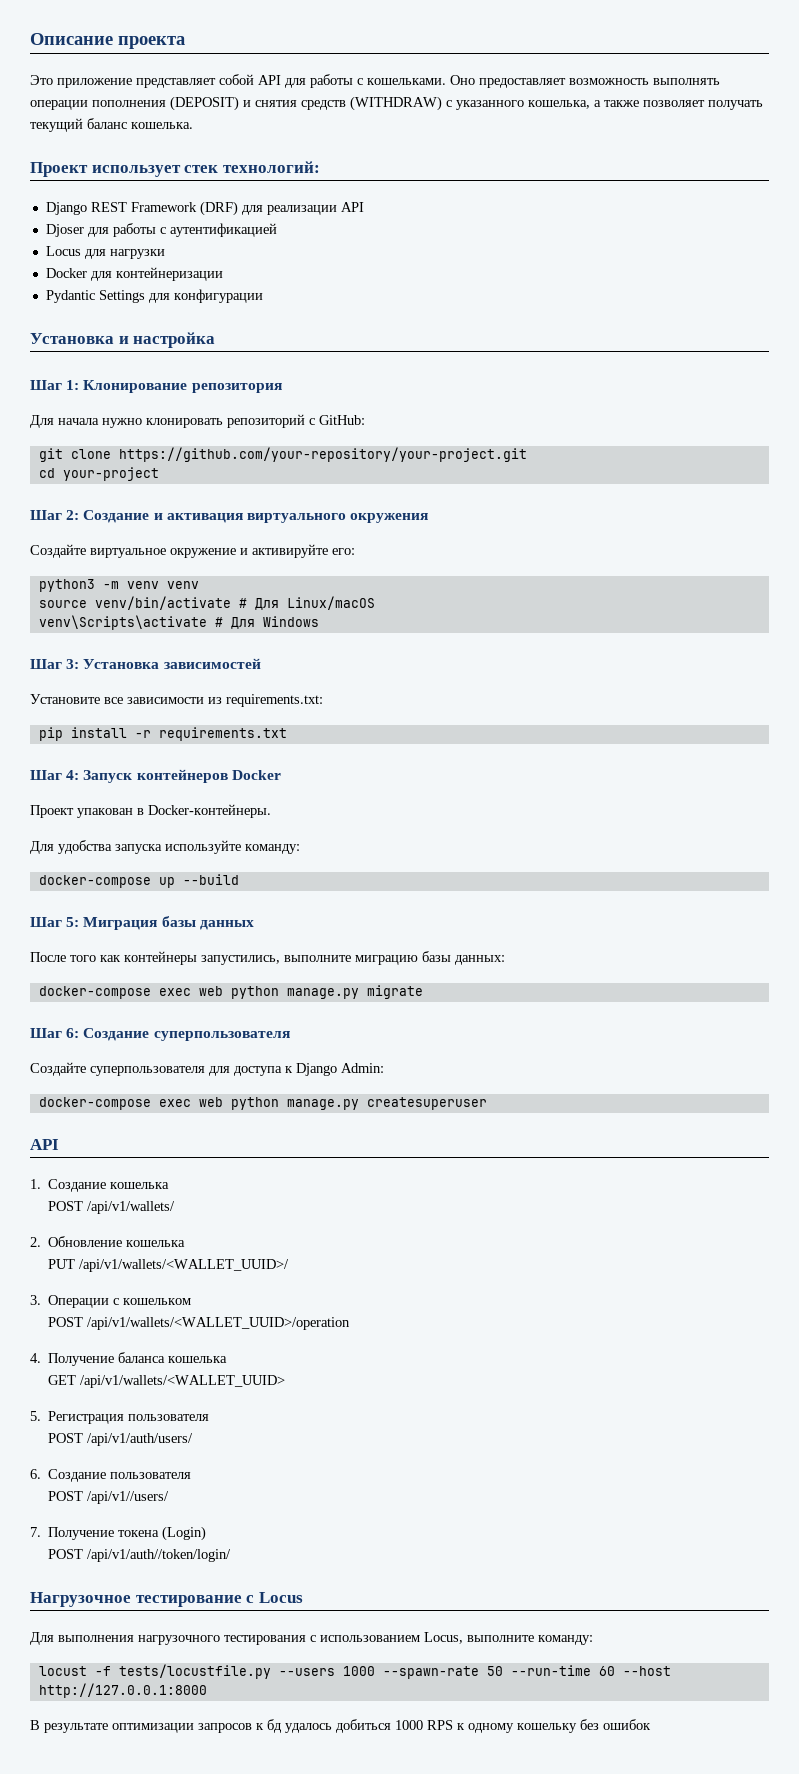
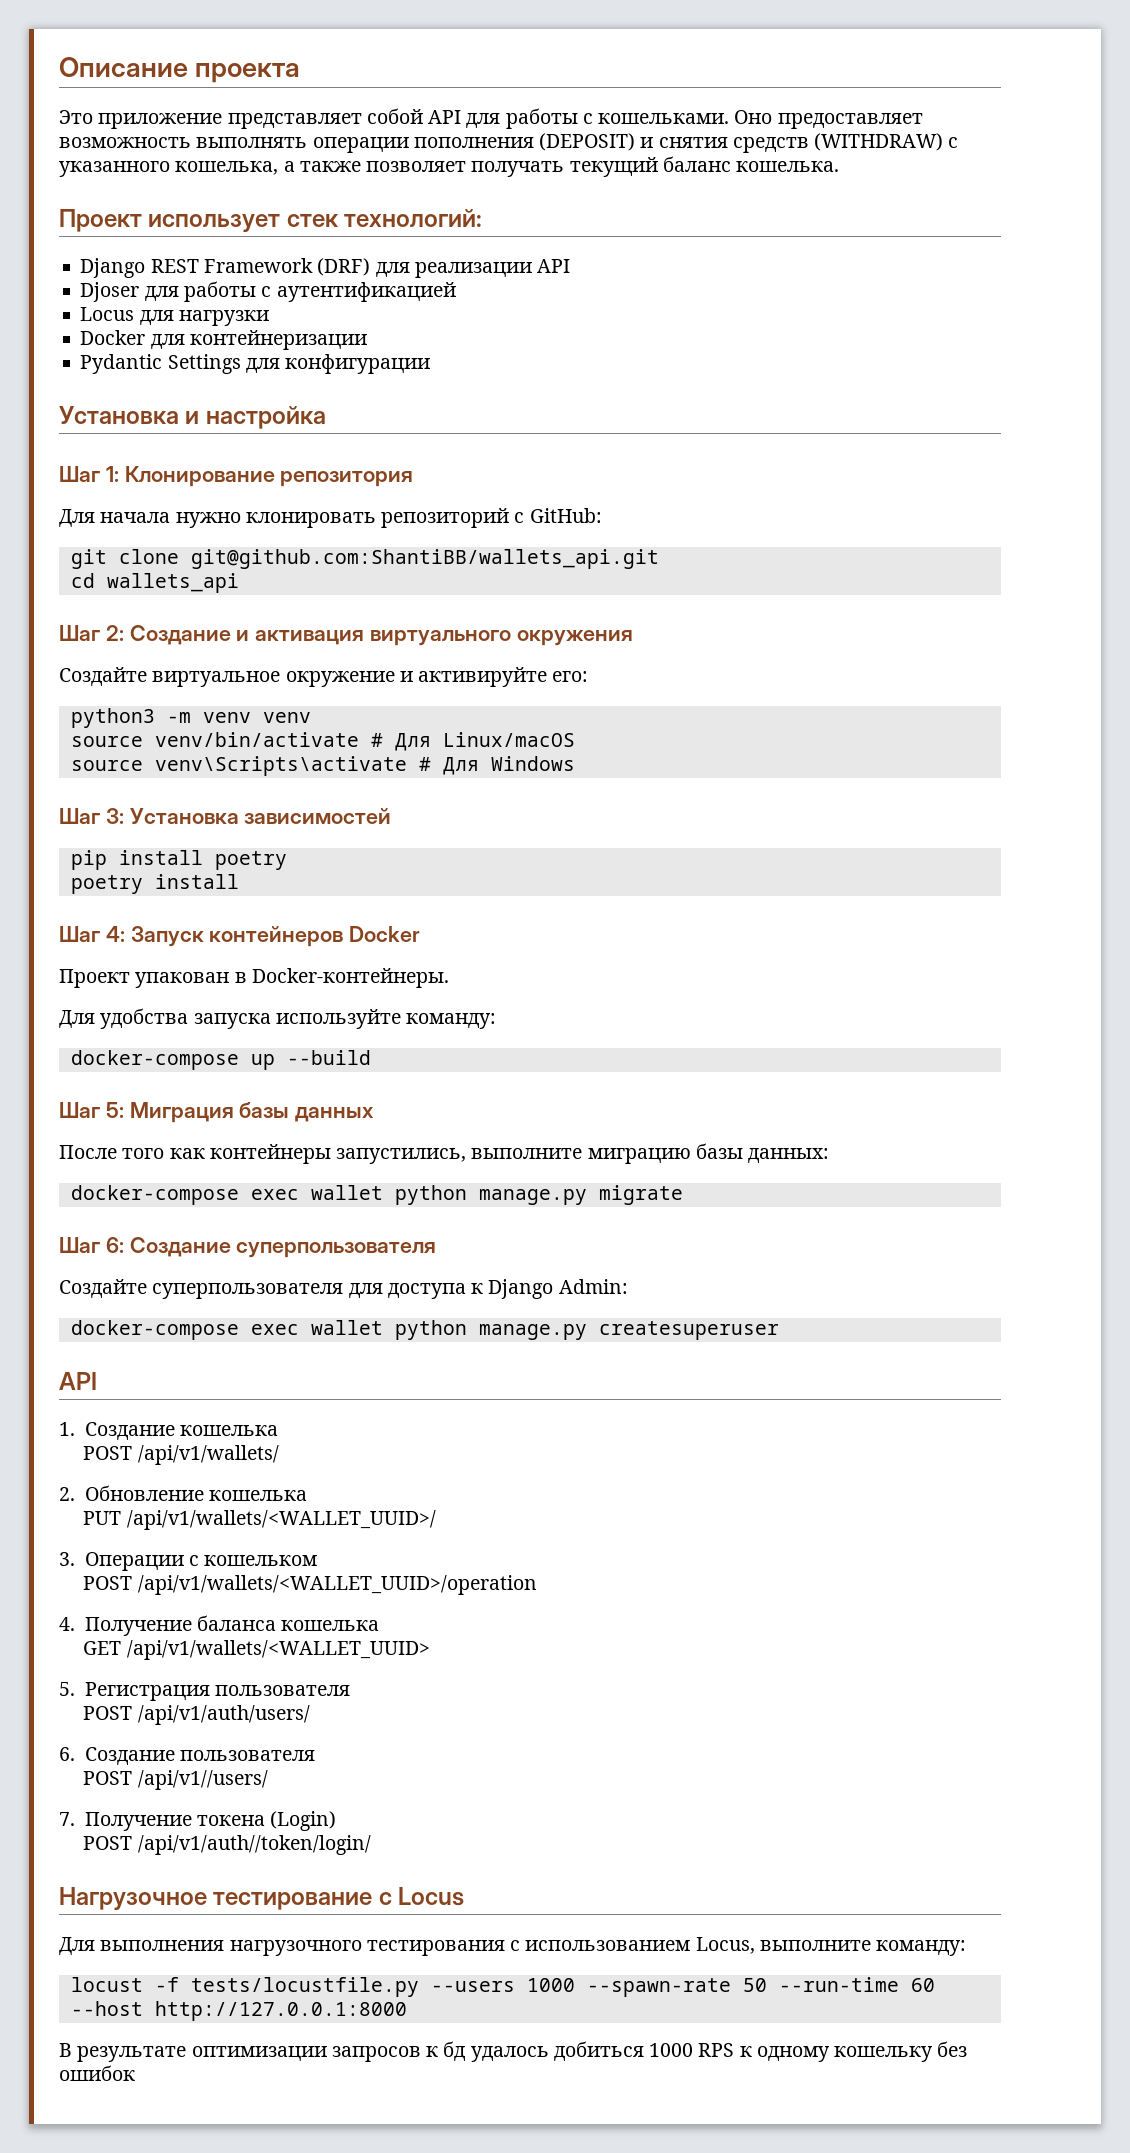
[118,447,527,462] https://github.com/your-repository/your-project.git -> [190,549,659,569] git@github.com:ShantiBB/wallets_api.git
[62,467,159,481] your-project -> [106,573,239,593] wallets_api
(375, 603) none -> [70,760,143,771] source
[30,694,323,707] // Установите все зависимости из requirements.txt: -> (392, 816) none
[134,727,287,741] -r requirements.txt -> [214,851,287,870] [70,874,239,894] poetry // poetry install
[198,986,223,996] web -> [310,1185,383,1200] wallet
[198,1097,223,1107] web -> [310,1320,383,1335] wallet

